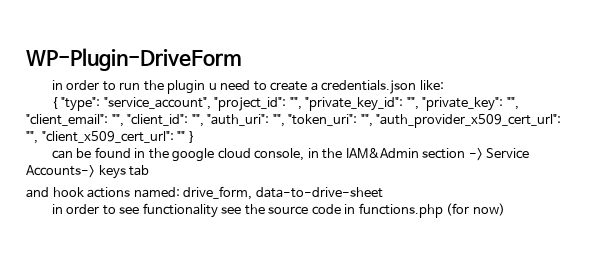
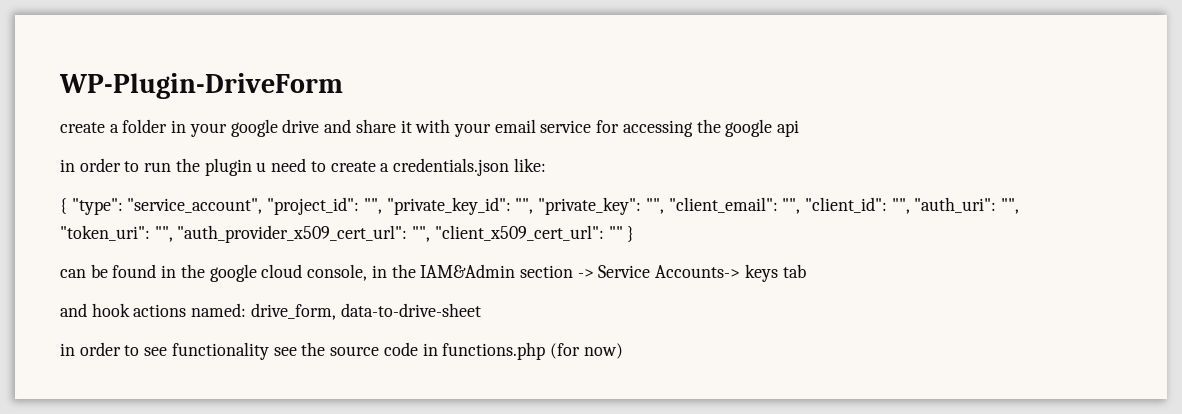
(242, 59) none -> [60,119,800,137] // create a folder in your google drive and share it with your email service for accessing the google api

